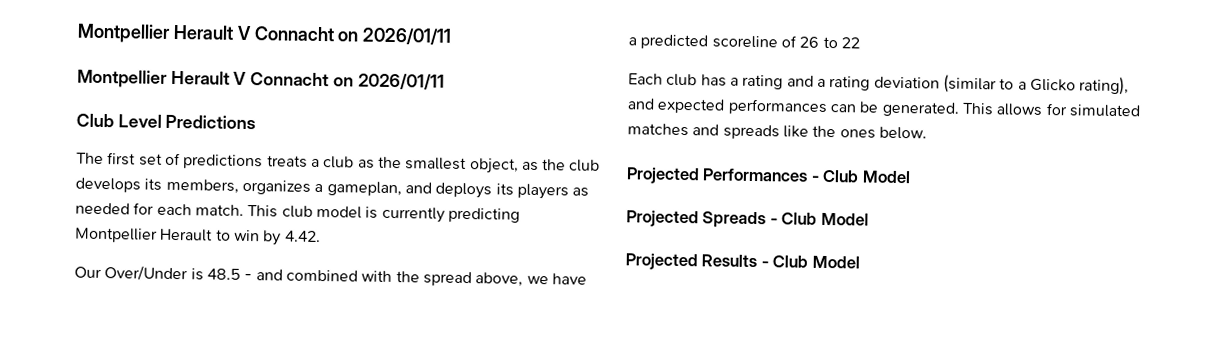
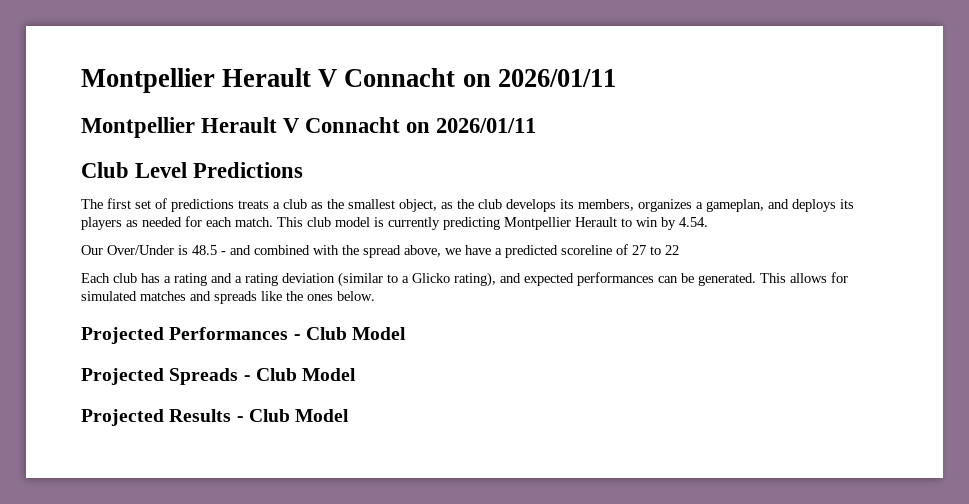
[284,230,321,243] 4.42. -> [679,217,708,227] 4.54.
[799,36,820,48] 26 -> [632,245,646,255] 27

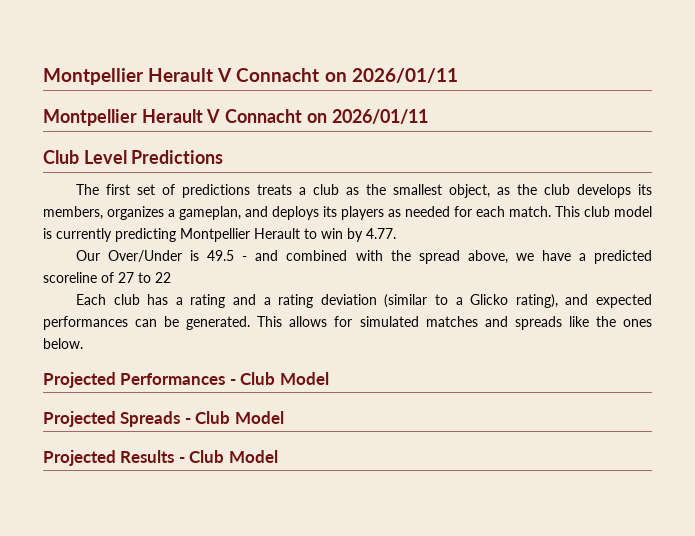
[679,217,708,227] 4.54. -> [366,228,396,239] 4.77.
[192,245,217,255] 48.5 -> [207,250,235,261] 49.5

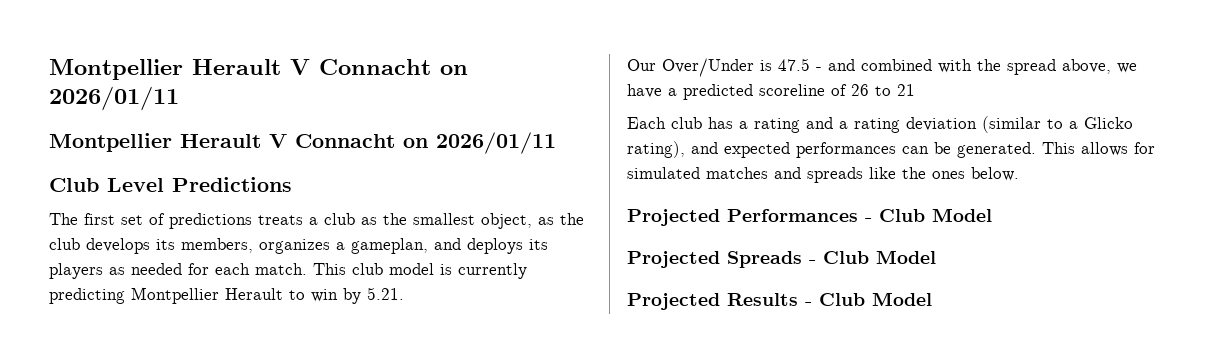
[366,228,396,239] 4.77. -> [367,287,404,300] 5.21.
[207,250,235,261] 49.5 -> [778,58,810,71] 47.5
[118,272,171,283] 27 to 22 -> [851,84,915,96] 26 to 21

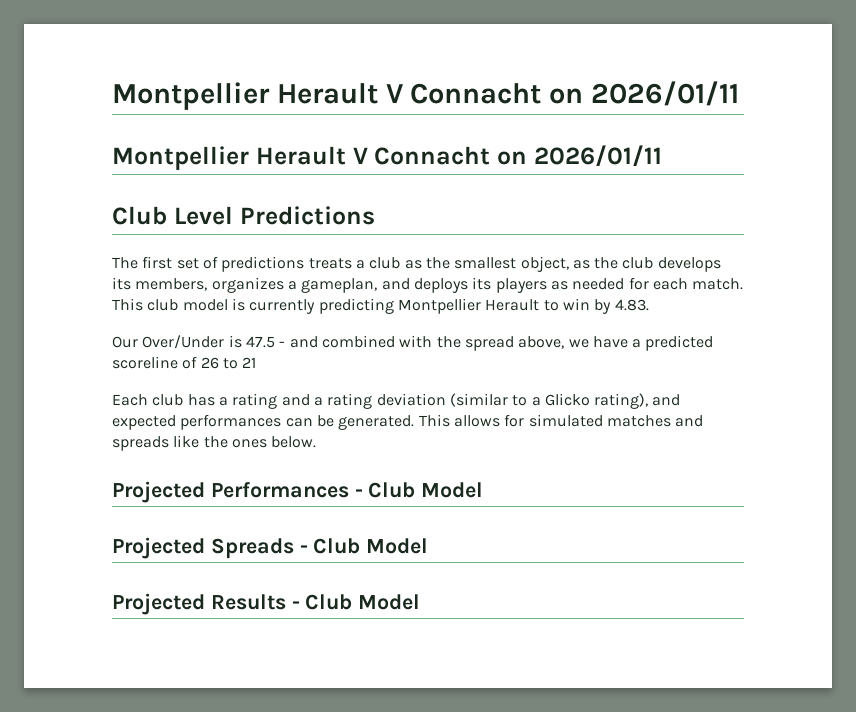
[367,287,404,300] 5.21. -> [614,299,649,311] 4.83.

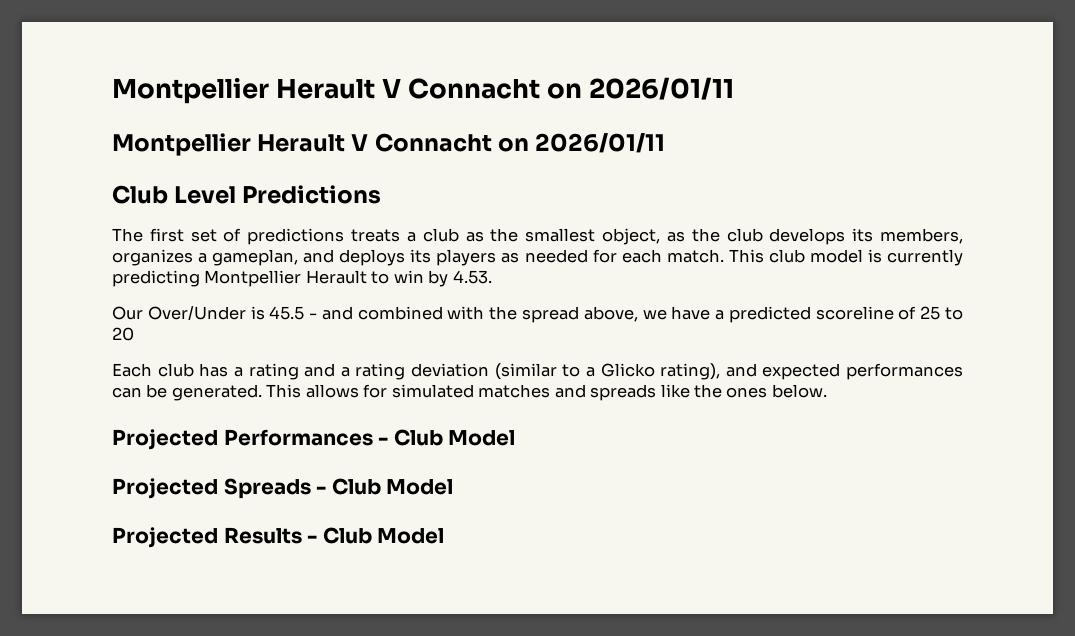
[614,299,649,311] 4.83. -> [452,270,492,284] 4.53.
[245,336,275,348] 47.5 -> [269,306,305,320] 45.5
[200,357,257,369] 26 to 21 -> [920,306,964,320] [112,327,134,341] 25 to 20

